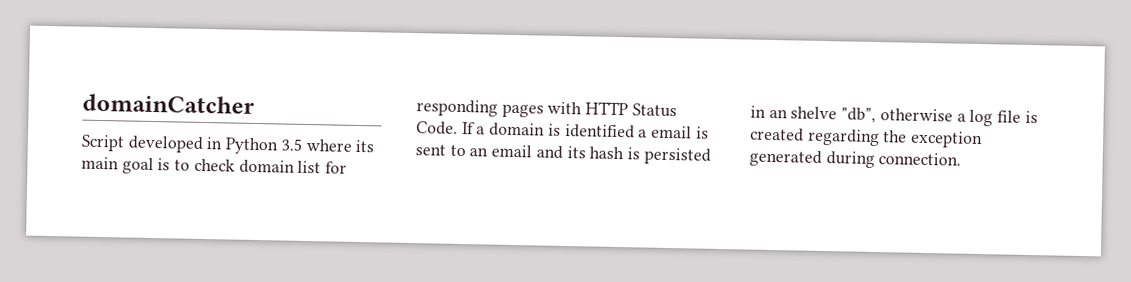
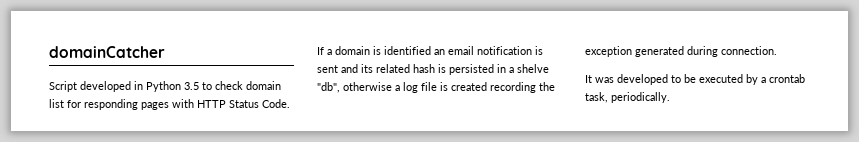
[305,138,375,153] [81,156,171,175] where its main goal is -> (199, 86) none
[638,125,709,139] [415,144,533,158] a email is sent to an email -> [434,46,543,55] [317,65,338,73] an email notification is sent
(586, 152) none -> [376,64,410,73] related
[768,108,788,119] an -> [509,67,514,73] a
[806,128,880,147] regarding -> [490,82,536,93] recording
(962, 159) none -> [585,74,805,85] [585,92,670,103] // It was developed to be executed by a crontab task, periodically.

